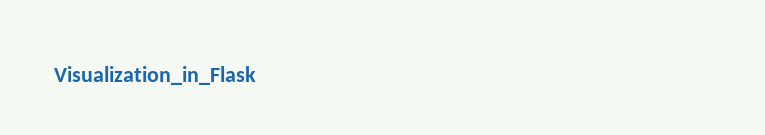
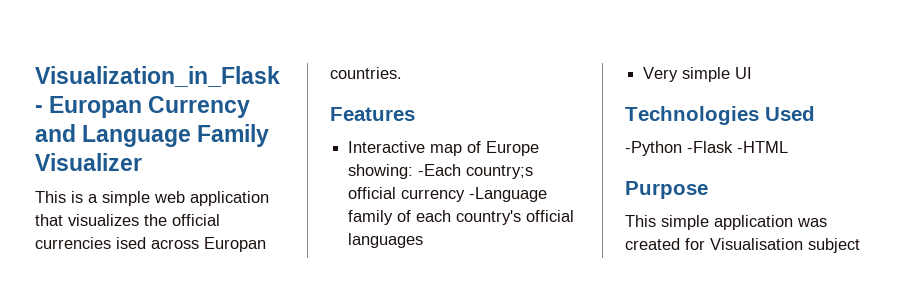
(256, 75) none -> [35,96,251,118] [35,124,270,147] [35,153,142,171] [35,191,269,206] [35,214,220,226] [35,237,266,252] [330,67,402,79] [330,107,415,121] [348,141,540,156] [348,164,534,179] [348,187,548,202] [348,210,575,225] [348,233,424,248] [643,67,753,82] [625,106,815,125] [625,141,788,156] [625,181,708,199] [625,215,827,230] [625,238,860,253] - Europan Currency and Language Family Visualizer // This is a simple web application that visualizes the official currencies ised across Europan countries. // Features // Interactive map of Europe showing: -Each country;s official currency -Language family of each country's official languages // Very simple UI // Technologies Used // -Python -Flask -HTML // Purpose // This simple application was created for Visualisation subject

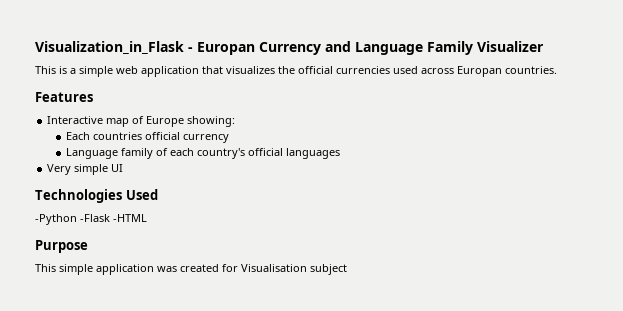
[116,237,146,249] ised -> [393,66,418,74] used
[418,164,534,179] -Each country;s -> [66,132,143,140] // Each countries
[469,187,548,202] -Language -> [66,148,119,159] // Language

